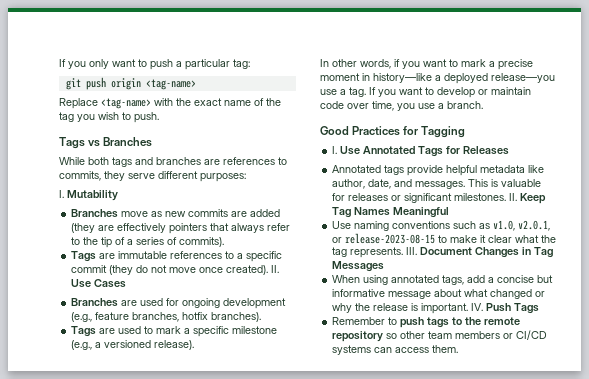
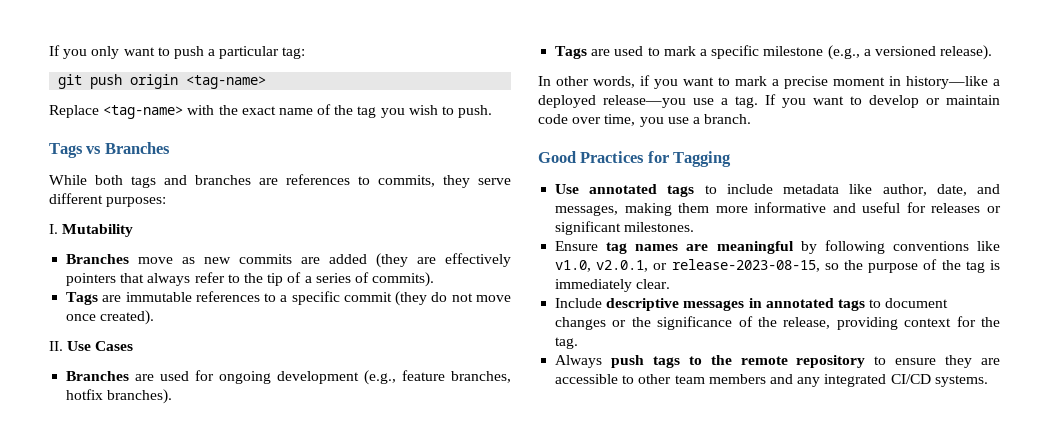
(269, 270) none -> (155, 317) //
[332,146,510,157] [332,165,478,176] I. Use Annotated Tags for Releases // Annotated tags provide helpful -> [555,184,773,197] Use annotated tags to include
[415,179,542,189] messages. This is valuable -> [555,202,901,216] messages, making them more informative and useful
[509,193,547,204] [332,207,450,218] [332,220,551,231] [332,233,557,244] [332,247,554,258] [332,261,385,272] [332,275,554,285] [332,289,546,299] [332,303,540,314] [332,317,398,325] II. Keep Tag Names Meaningful // Use naming conventions such as v1.0, v2.0.1, or release-2023-08-15 to make it clear what the tag represents. III. Document Changes in Tag Messages // When using annotated tags, add a concise but informative message about what changed or why the release is important. IV. Push Tags // Remember to -> [555,240,1000,254] [555,259,1000,273] [555,279,671,292] [555,298,949,311] [555,316,1000,330] [555,337,579,349] [555,355,603,368] // Ensure tag names are meaningful by following conventions like v1.0, v2.0.1, or release-2023-08-15, so the purpose of the tag is immediately clear. // Include descriptive messages in annotated tags to document changes or the significance of the release, providing context for the tag. // Always
[386,330,548,340] [332,345,459,355] so other team members or CI/CD systems can access them. -> [874,355,1000,368] [555,374,988,387] to ensure they are accessible to other team members and any integrated CI/CD systems.

